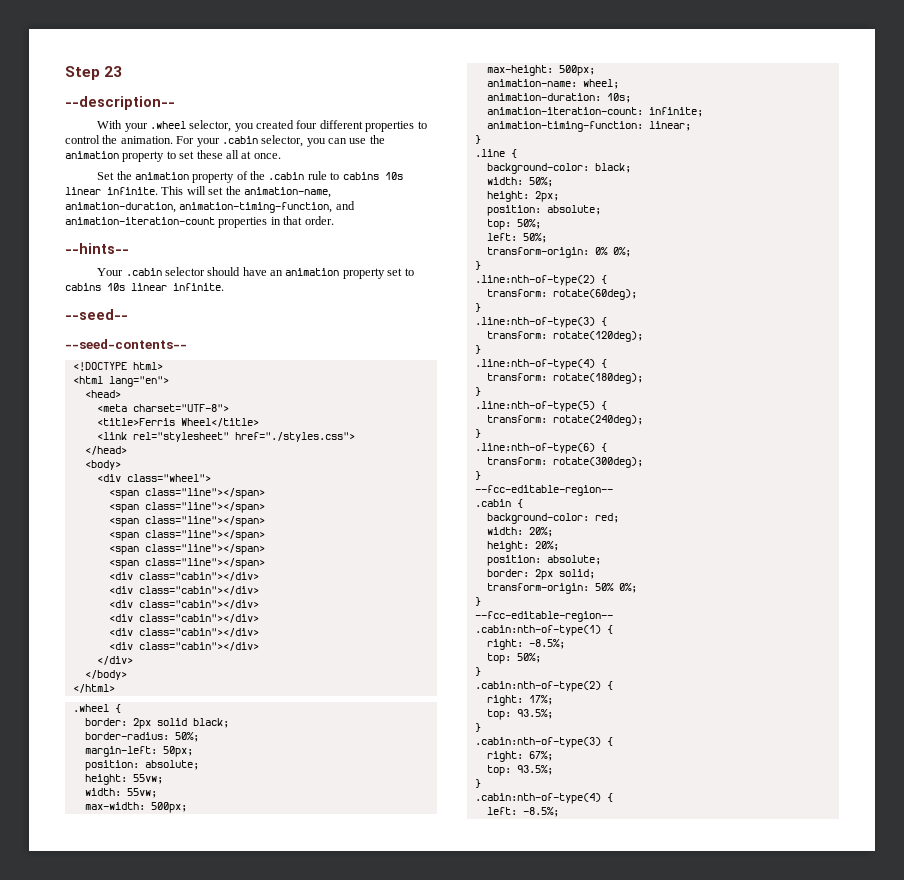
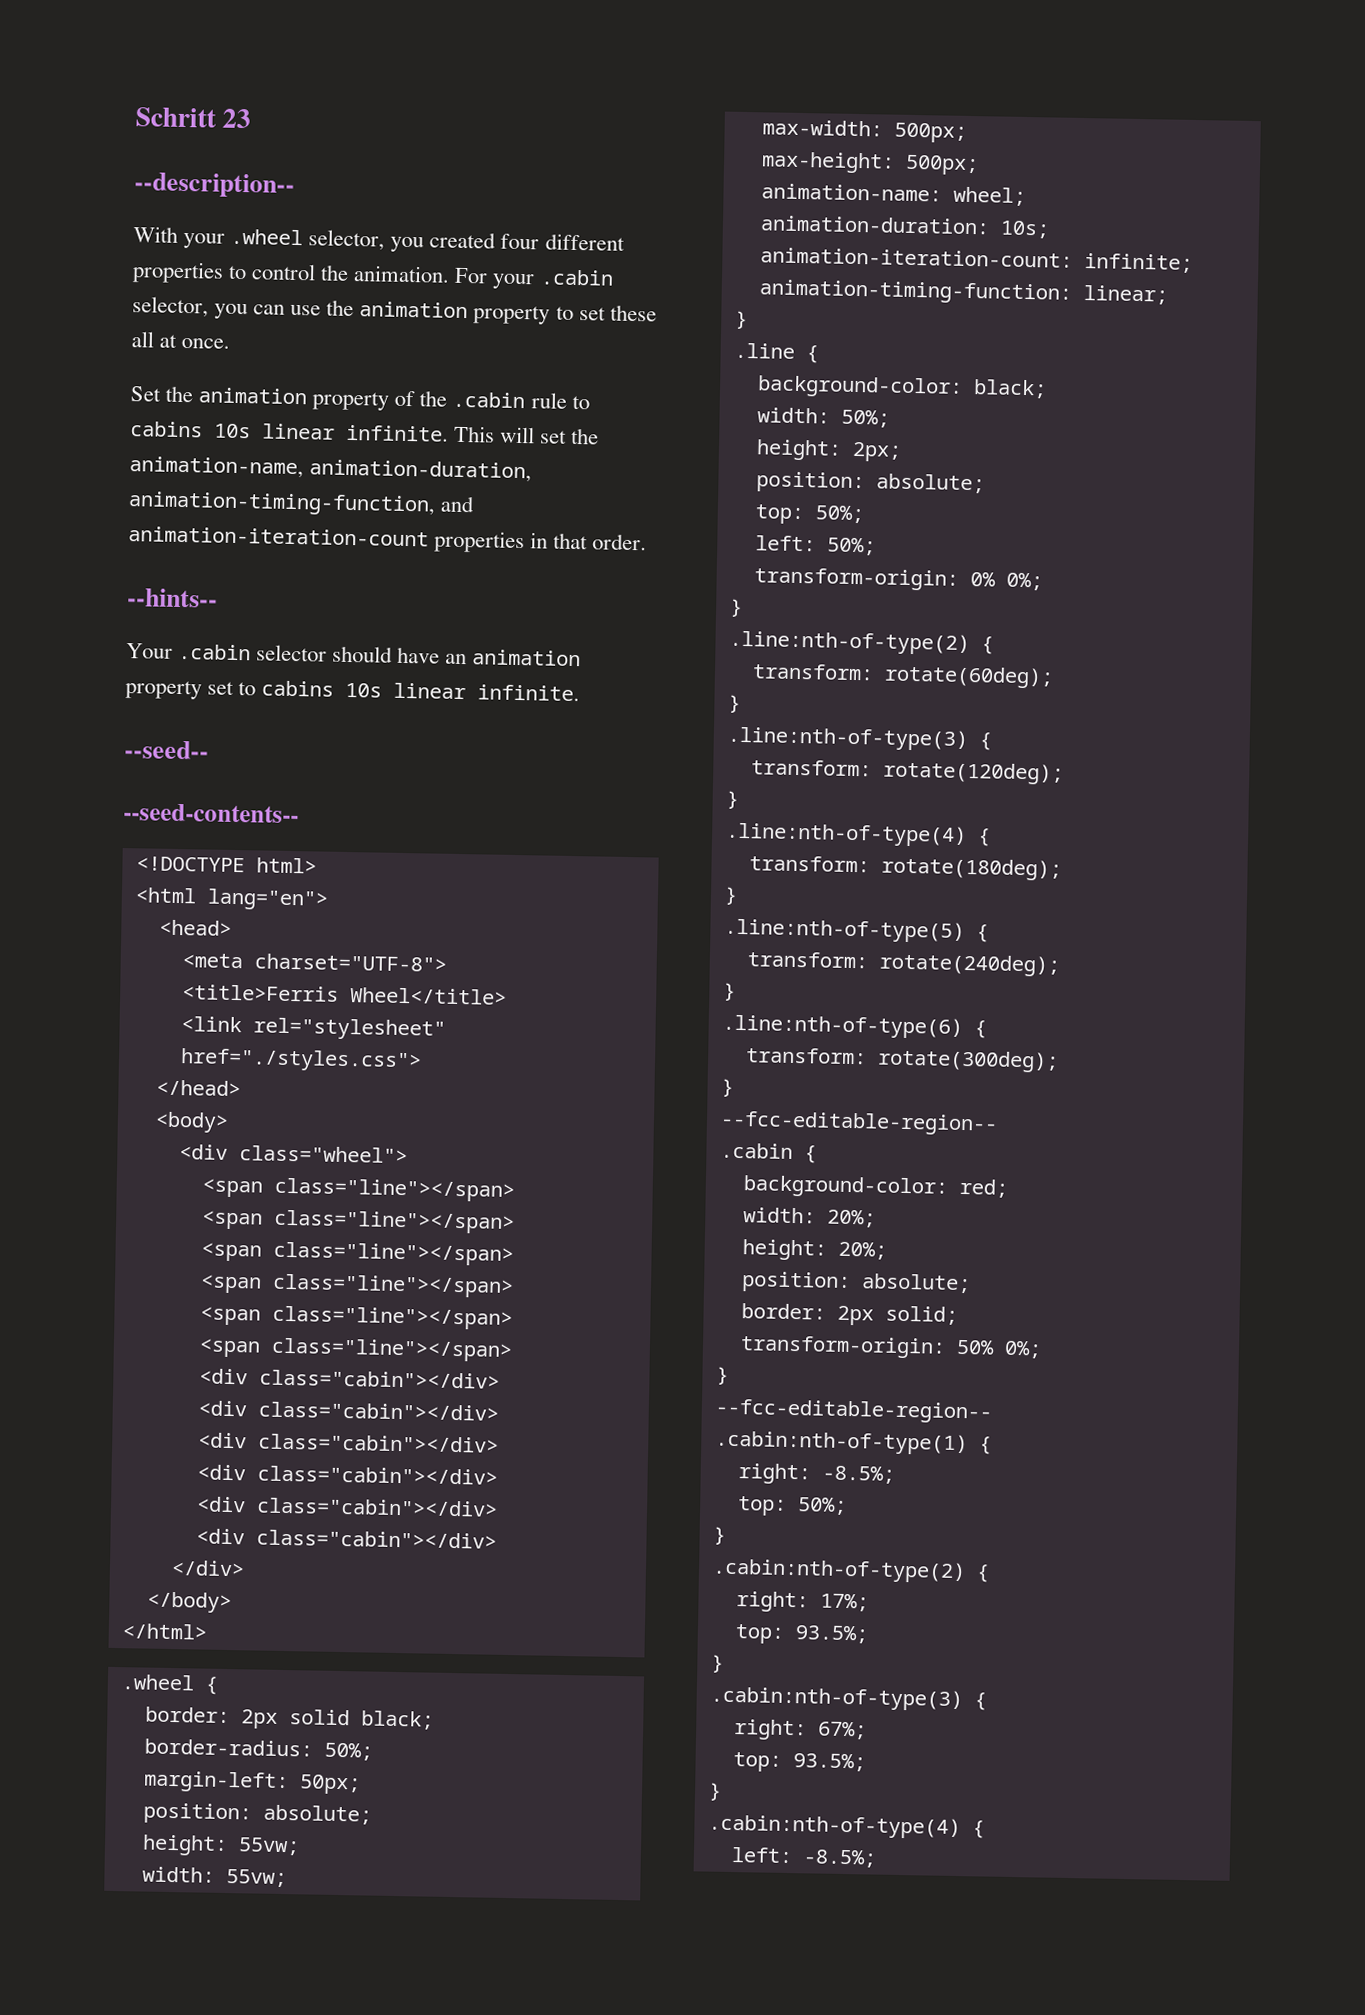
[65,66,100,80] Step -> [135,107,217,128] Schritt

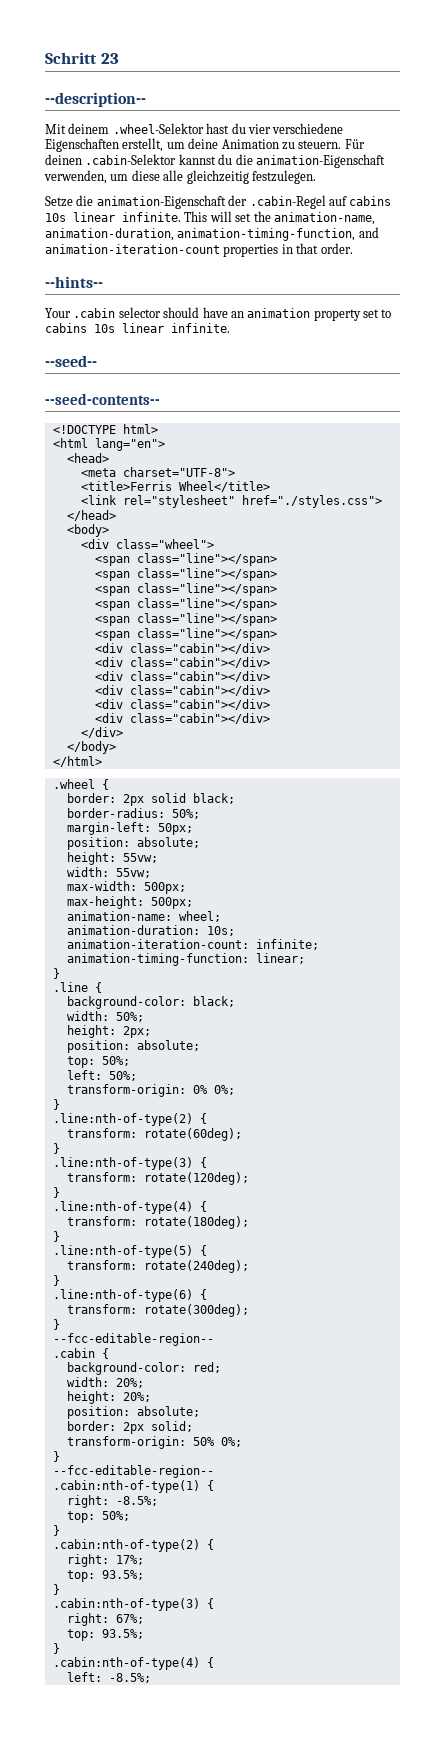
[133,226,625,253] [132,261,614,290] [132,296,657,325] [131,331,231,349] [130,385,590,411] With your .wheel selector, you created four different properties to control the animation. For your .cabin selector, you can use the animation property to set these all at once. // Set the animation property of the .cabin rule to -> [45,123,344,134] [45,138,365,152] [45,154,385,168] [44,170,316,184] [45,195,347,209] Mit deinem .wheel-Selektor hast du vier verschiedene Eigenschaften erstellt, um deine Animation zu steuern. Für deinen .cabin-Selektor kannst du die animation-Eigenschaft verwenden, um diese alle gleichzeitig festzulegen. // Setze die animation-Eigenschaft der .cabin-Regel auf

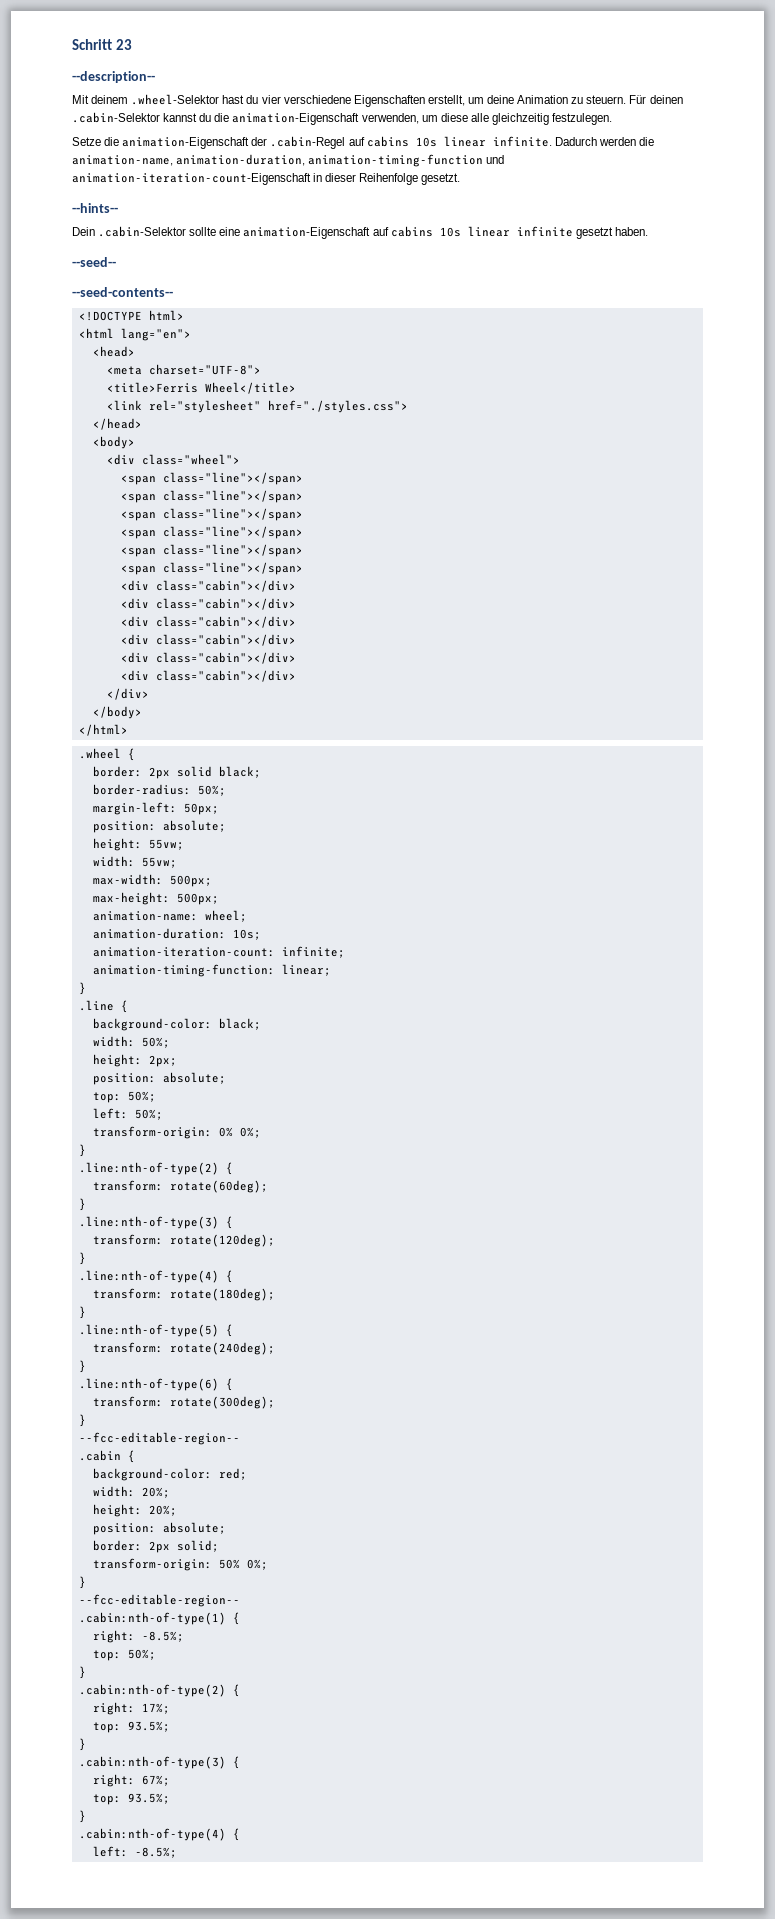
[184,211,375,225] [45,227,379,241] [45,243,353,257] [45,276,103,288] [45,307,392,321] [45,323,230,333] This will set the animation-name, animation-duration, animation-timing-function, and animation-iteration-count properties in that order. // --hints-- // Your .cabin selector should have an animation property set to cabins 10s linear infinite. -> [554,137,654,146] [72,154,505,167] [72,173,461,185] [72,203,118,213] [72,226,648,239] Dadurch werden die animation-name, animation-duration, animation-timing-function und animation-iteration-count-Eigenschaft in dieser Reihenfolge gesetzt. // --hints-- // Dein .cabin-Selektor sollte eine animation-Eigenschaft auf cabins 10s linear infinite gesetzt haben.

